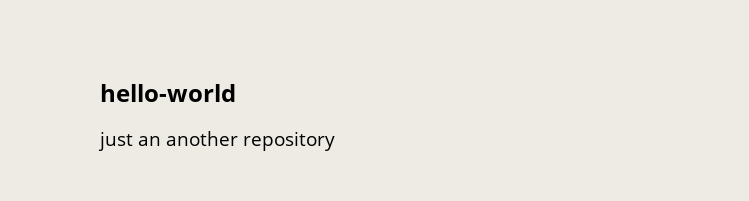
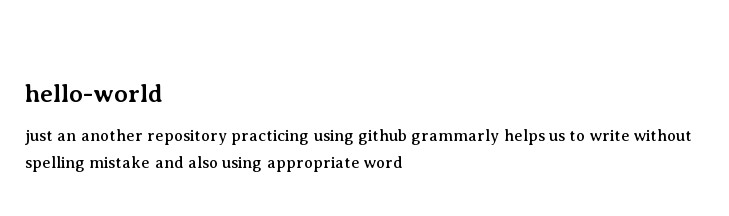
(335, 141) none -> [231,129,692,145] [25,156,403,172] practicing using github grammarly helps us to write without spelling mistake and also using appropriate word

